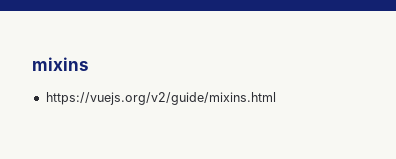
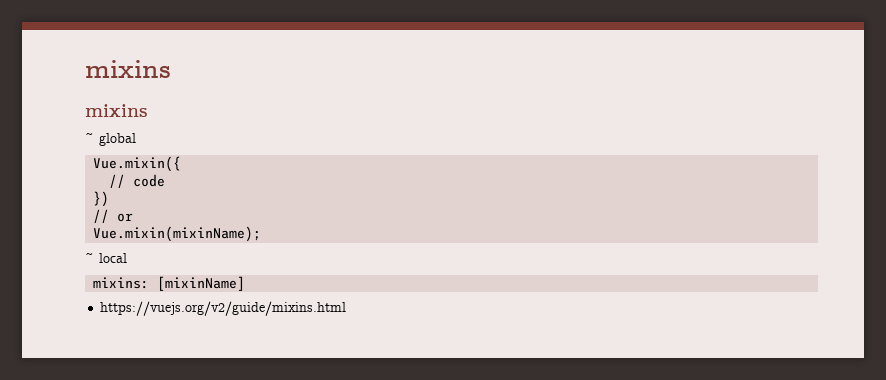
[32,57,89,71] mixins -> [85,60,171,78] [85,104,148,117] [85,132,136,146] [93,156,182,172] [109,174,166,188] [93,191,110,207] [93,209,134,223] [93,226,262,242] [85,252,127,263] [93,276,246,291] mixins // mixins // ~ global // Vue.mixin({ // // code // }) // // or // Vue.mixin(mixinName); // ~ local // mixins: [mixinName]

